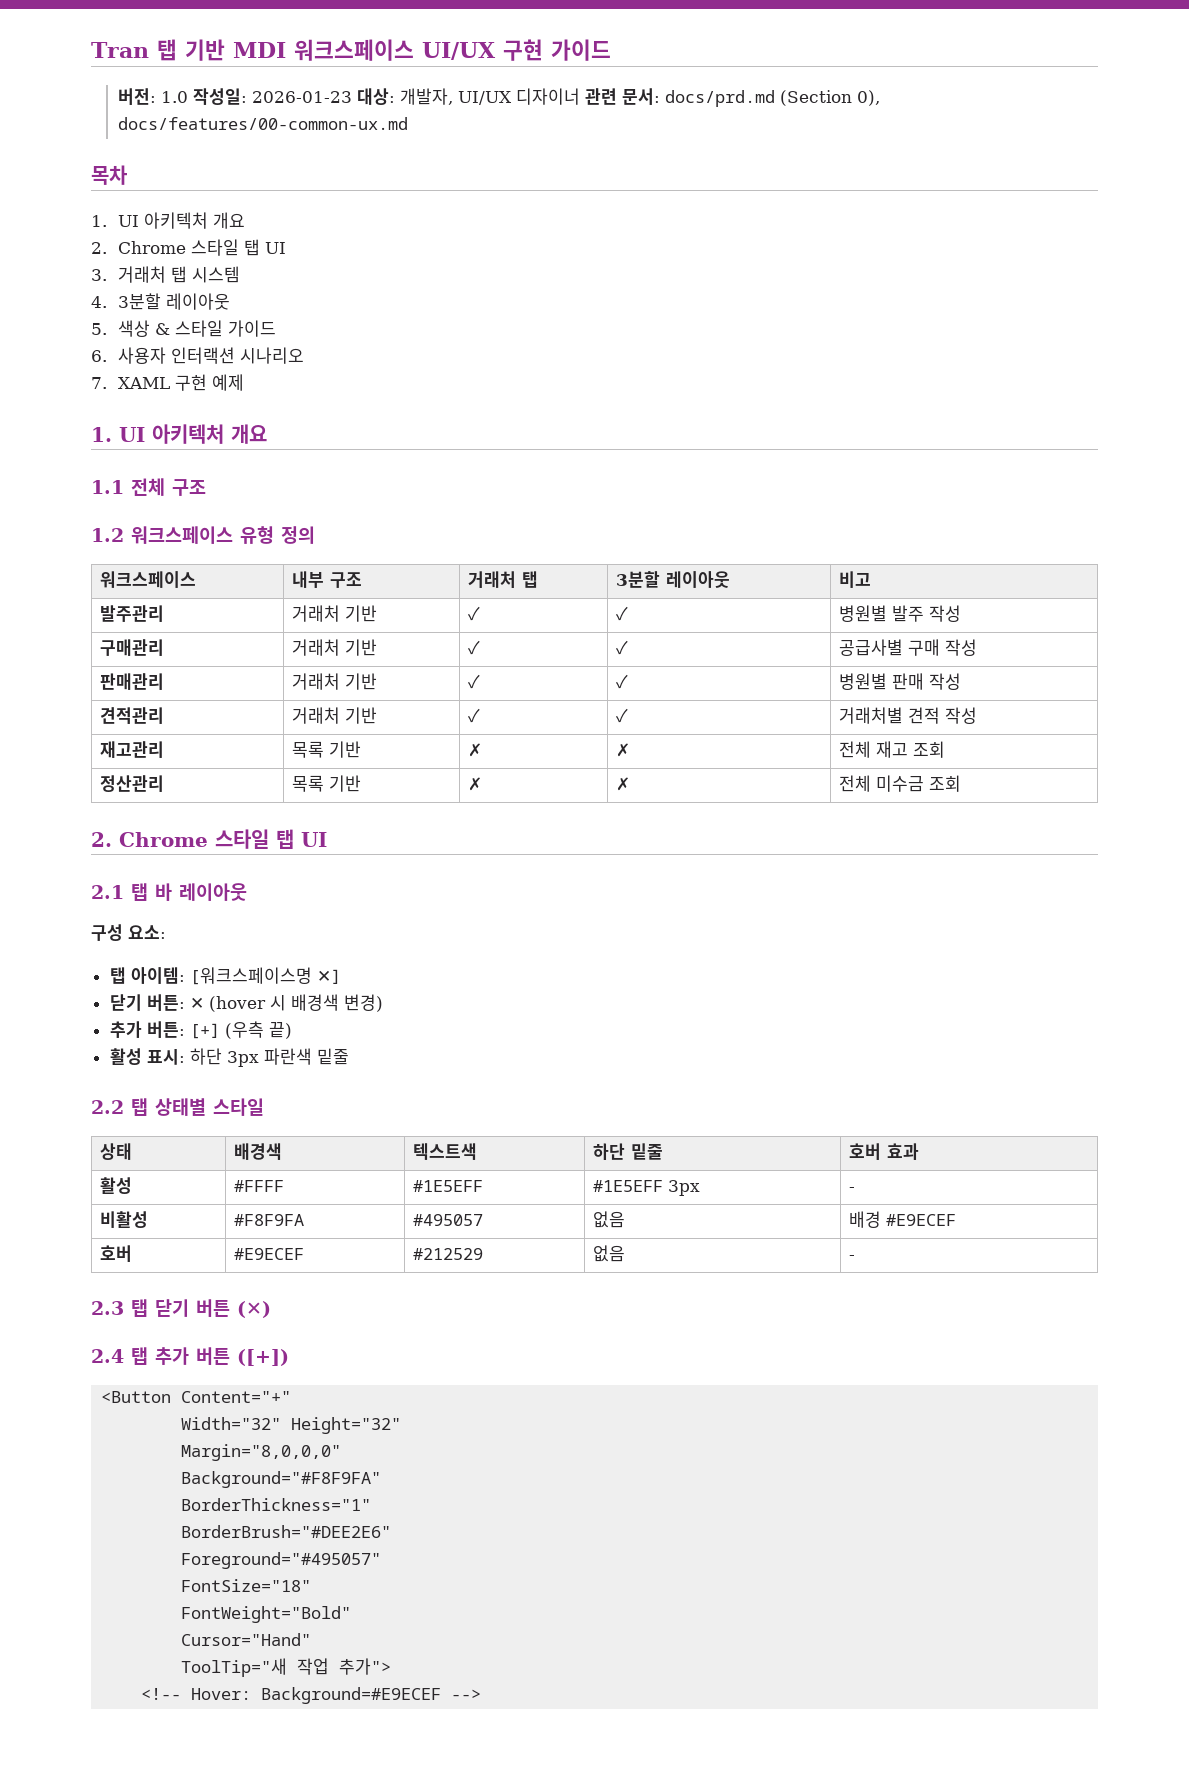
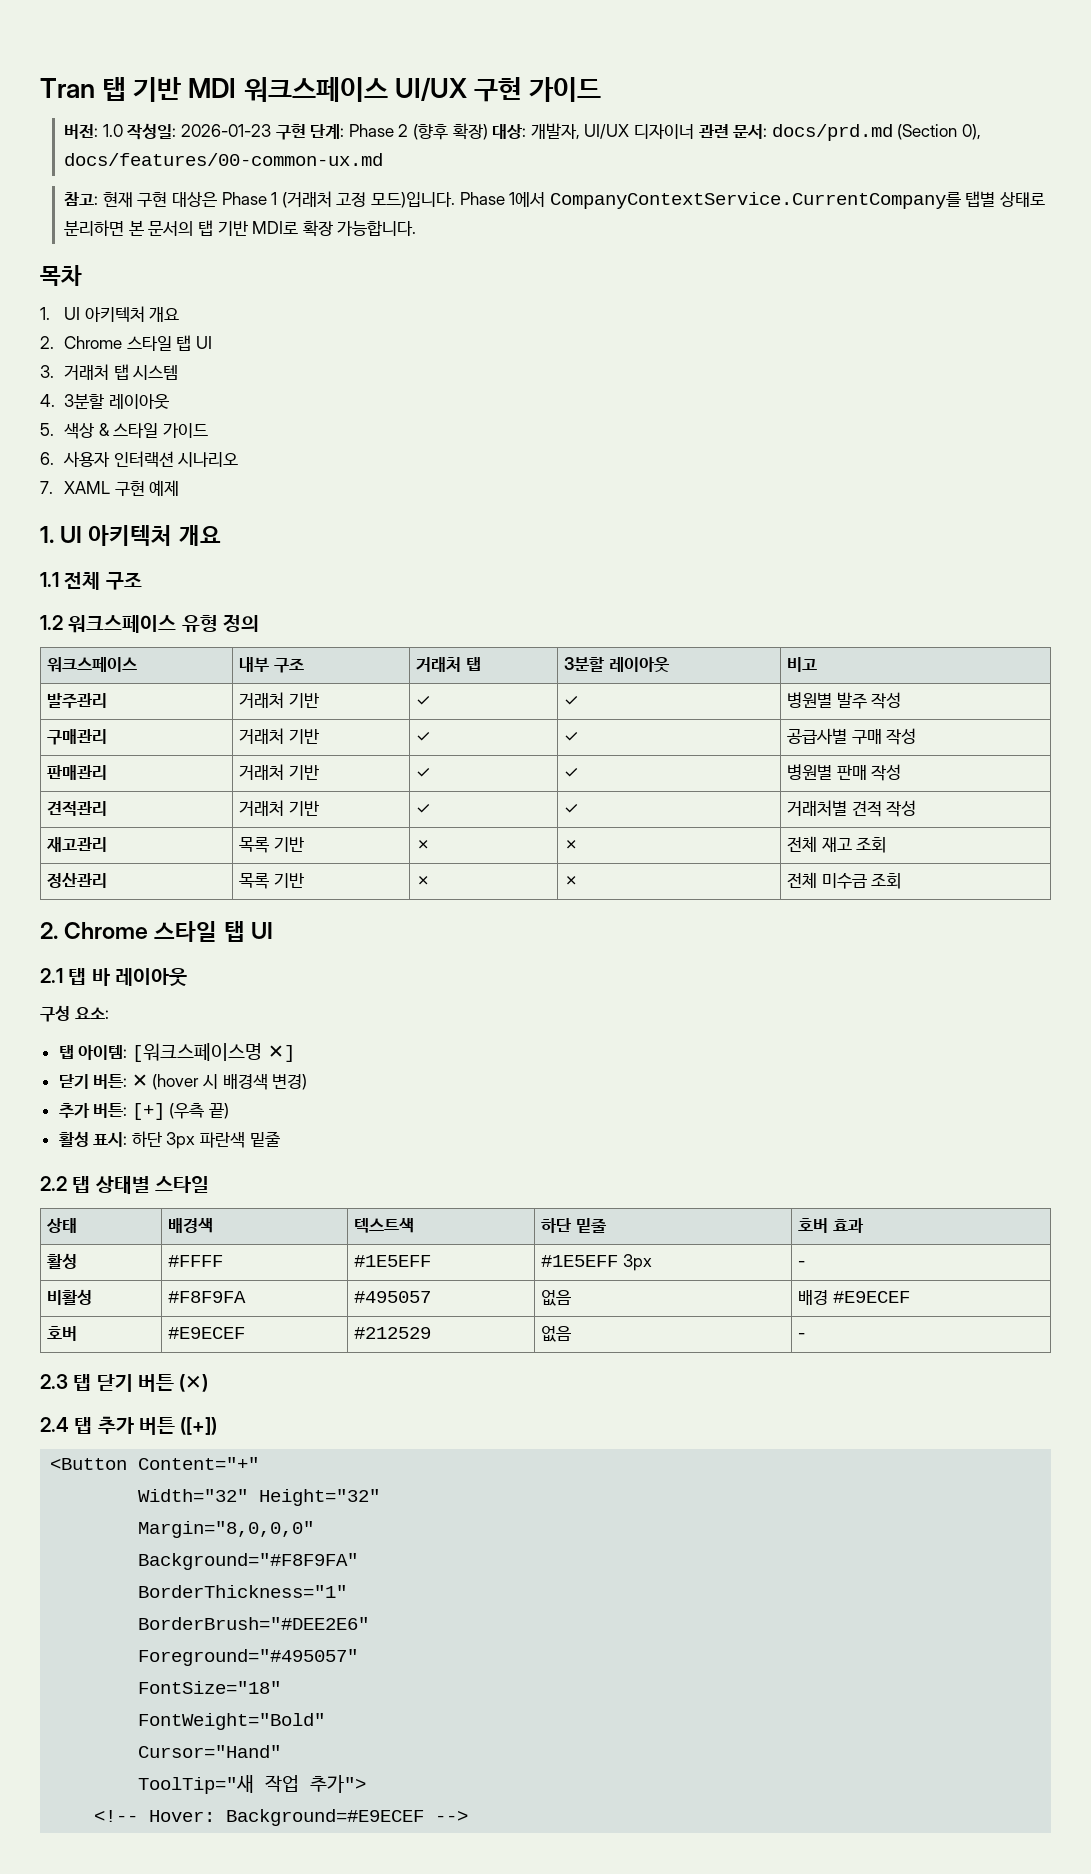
(352, 97) none -> [275,123,488,140] 구현 단계: Phase 2 (향후 확장)
(408, 123) none -> [64,191,1045,209] [64,220,417,237] // 참고: 현재 구현 대상은 Phase 1 (거래처 고정 모드)입니다. Phase 1에서 CompanyContextService.CurrentCompany를 탭별 상태로 분리하면 본 문서의 탭 기반 MDI로 확장 가능합니다.

